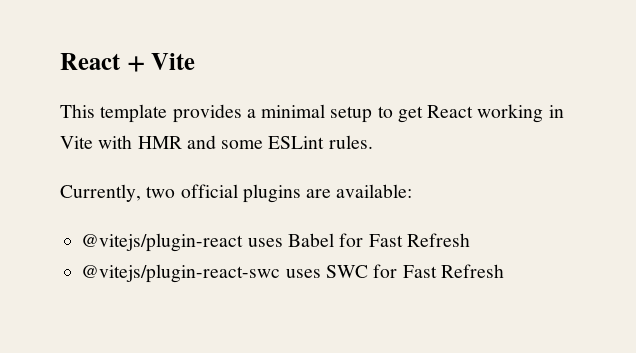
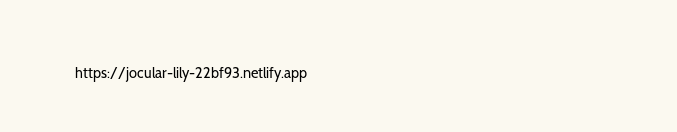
[60,53,196,72] [60,104,564,123] [60,135,373,149] [60,184,413,203] [81,233,470,252] [81,264,504,283] React + Vite // This template provides a minimal setup to get React working in Vite with HMR and some ESLint rules. // Currently, two official plugins are available: // @vitejs/plugin-react uses Babel for Fast Refresh // @vitejs/plugin-react-swc uses SWC for Fast Refresh -> [75,67,307,82] https://jocular-lily-22bf93.netlify.app

